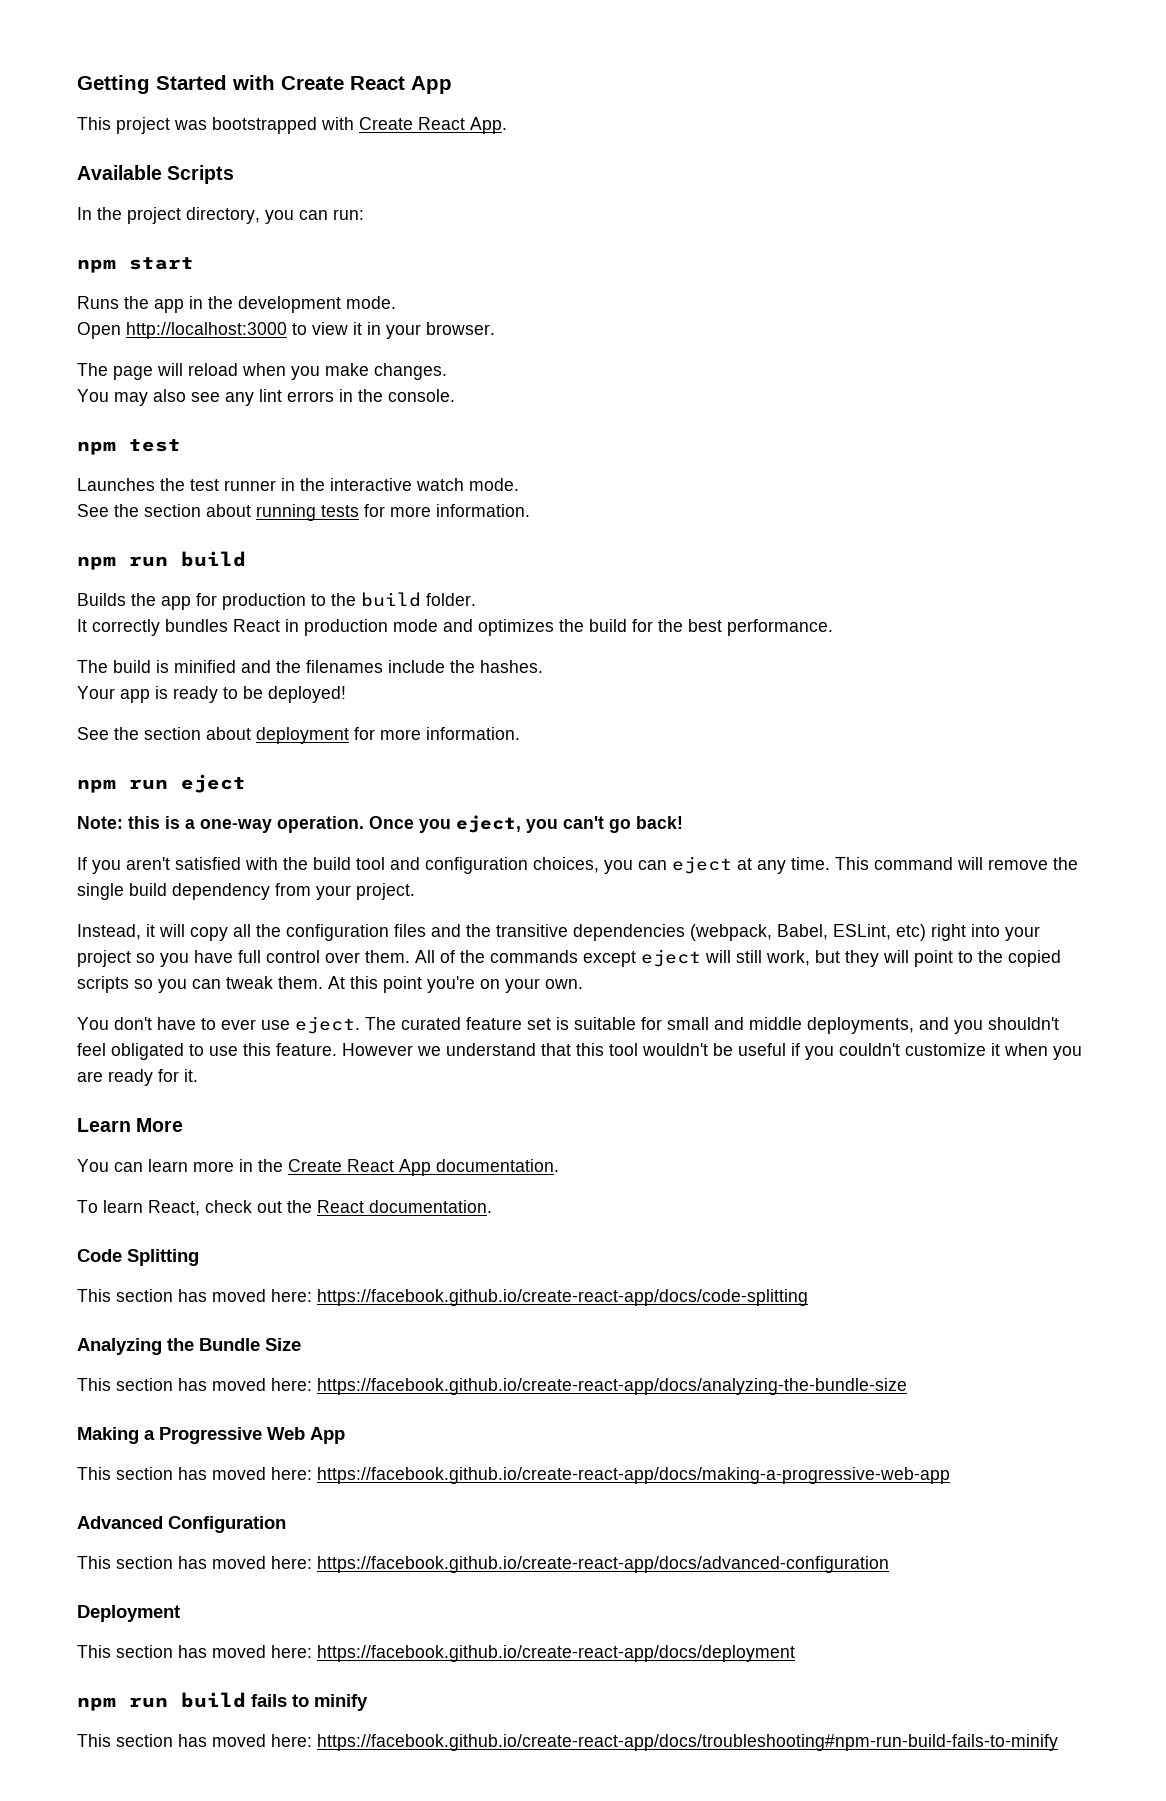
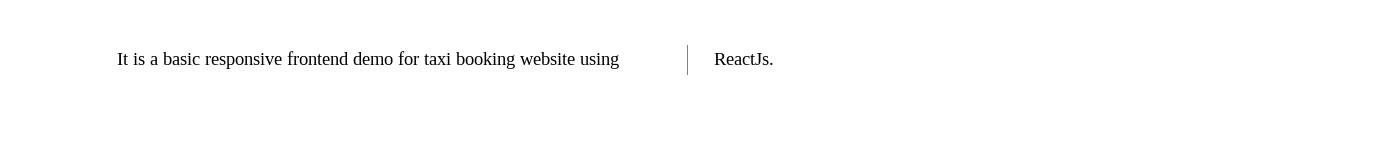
[77,75,452,94] [77,117,507,134] [77,165,235,184] [77,207,364,224] [77,257,194,273] [77,296,396,313] [77,322,495,339] [77,363,447,380] [77,389,455,406] [77,439,181,455] [77,478,519,491] [77,504,530,521] [77,551,246,570] [77,592,476,610] [77,619,833,636] [77,660,543,673] [77,686,346,703] [77,727,520,744] [77,774,246,793] [77,815,683,833] [77,856,1078,874] [77,883,415,900] [77,924,1040,941] [77,949,1061,967] [77,976,583,993] [77,1016,1059,1034] [77,1043,1082,1060] [77,1069,198,1086] [77,1118,184,1132] [77,1159,559,1176] [77,1200,492,1216] [77,1249,199,1266] [77,1289,808,1306] [77,1338,301,1355] [77,1378,907,1395] [77,1427,345,1444] [77,1467,950,1484] [77,1516,286,1533] [77,1556,889,1573] [77,1605,180,1622] [77,1645,795,1662] [77,1692,368,1711] [77,1734,1058,1751] Getting Started with Create React App // This project was bootstrapped with Create React App. // Available Scripts // In the project directory, you can run: // npm start // Runs the app in the development mode. // Open http://localhost:3000 to view it in your browser. // The page will reload when you make changes. // You may also see any lint errors in the console. // npm test // Launches the test runner in the interactive watch mode. // See the section about running tests for more information. // npm run build // Builds the app for production to the build folder. // It correctly bundles React in production mode and optimizes the build for the best performance. // The build is minified and the filenames include the hashes. // Your app is ready to be deployed! // See the section about deployment for more information. // npm run eject // Note: this is a one-way operation. Once you eject, you can't go back! // If you aren't satisfied with the build tool and configuration choices, you can eject at any time. This command will remove the single build dependency from your project. // Instead, it will copy all the configuration files and the transitive dependencies (webpack, Babel, ESLint, etc) right into your project so you have full control over them. All of the commands except eject will still work, but they will point to the copied scripts so you can tweak them. At this point you're on your own. // You don't have to ever use eject. The curated feature set is suitable for small and middle deployments, and you shouldn't feel obligated to use this feature. However we understand that this tool wouldn't be useful if you couldn't customize it when you are ready for it. // Learn More // You can learn more in the Create React App documentation. // To learn React, check out the React documentation. // Code Splitting // This section has moved here: https://facebook.github.io/create-react-app/docs/code-splitting // Analyzing the Bundle Size // This section has moved here: https://facebook.github.io/create-react-app/docs/analyzing-the-bundle-size // Making a Progressive Web App // This section has moved here: https://facebook.github.io/create-react-app/docs/making-a-progressive-web-app // Advanced Configuration // This section has moved here: https://facebook.github.io/create-react-app/docs/advanced-configuration // Deployment // This section has moved here: https://facebook.github.io/create-react-app/docs/deployment // npm run build fails to minify // This section has moved here: https://facebook.github.io/create-react-app/docs/troubleshooting#npm-run-build-fails-to-minify -> [117,51,774,69] It is a basic responsive frontend demo for taxi booking website using ReactJs.

